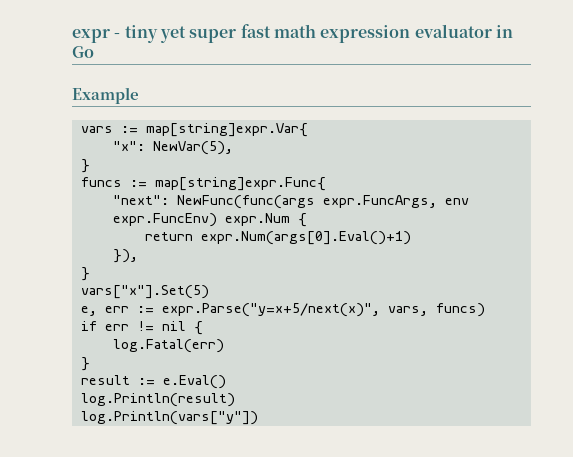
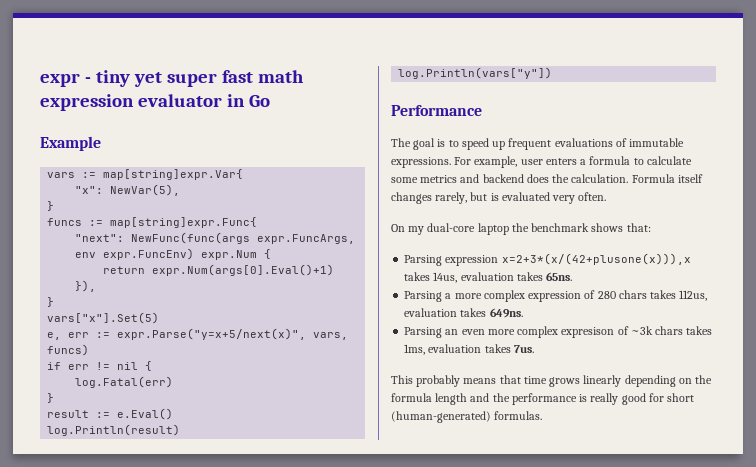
(259, 418) none -> [391,105,482,116] [391,138,685,150] [391,156,692,168] [391,174,703,183] [391,192,607,204] [391,223,651,235] [404,253,691,266] [404,272,573,283] [404,290,708,302] [404,308,523,318] [404,326,713,338] [404,344,534,355] [391,375,713,387] [391,393,695,405] [391,411,543,423] // Performance // The goal is to speed up frequent evaluations of immutable expressions. For example, user enters a formula to calculate some metrics and backend does the calculation. Formula itself changes rarely, but is evaluated very often. // On my dual-core laptop the benchmark shows that: // Parsing expression x=2+3*(x/(42+plusone(x))),x takes 14us, evaluation takes 65ns. // Parsing a more complex expression of 280 chars takes 112us, evaluation takes 649ns. // Parsing an even more complex expresison of ~3k chars takes 1ms, evaluation takes 7us. // This probably means that time grows linearly depending on the formula length and the performance is really good for short (human-generated) formulas.

